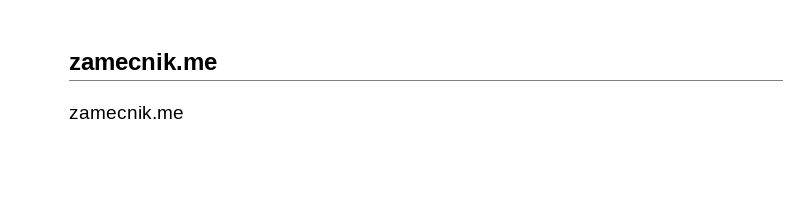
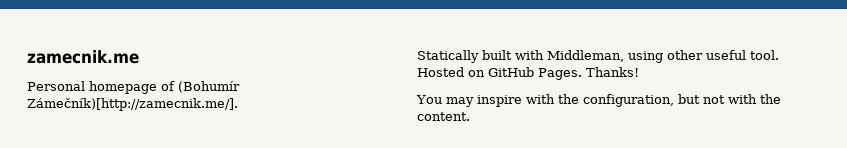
[69,106,184,119] zamecnik.me -> [27,81,240,94] [27,98,238,111] [417,50,779,63] [417,67,639,80] [416,94,781,107] [417,112,470,121] Personal homepage of (Bohumír Zámečník)[http://zamecnik.me/]. // Statically built with Middleman, using other useful tool. Hosted on GitHub Pages. Thanks! // You may inspire with the configuration, but not with the content.

